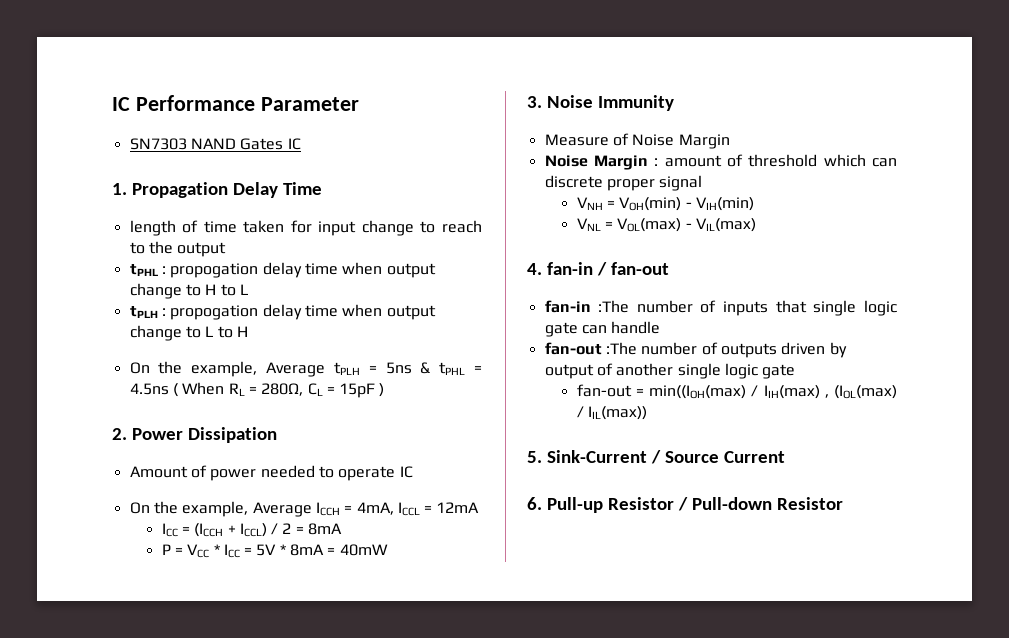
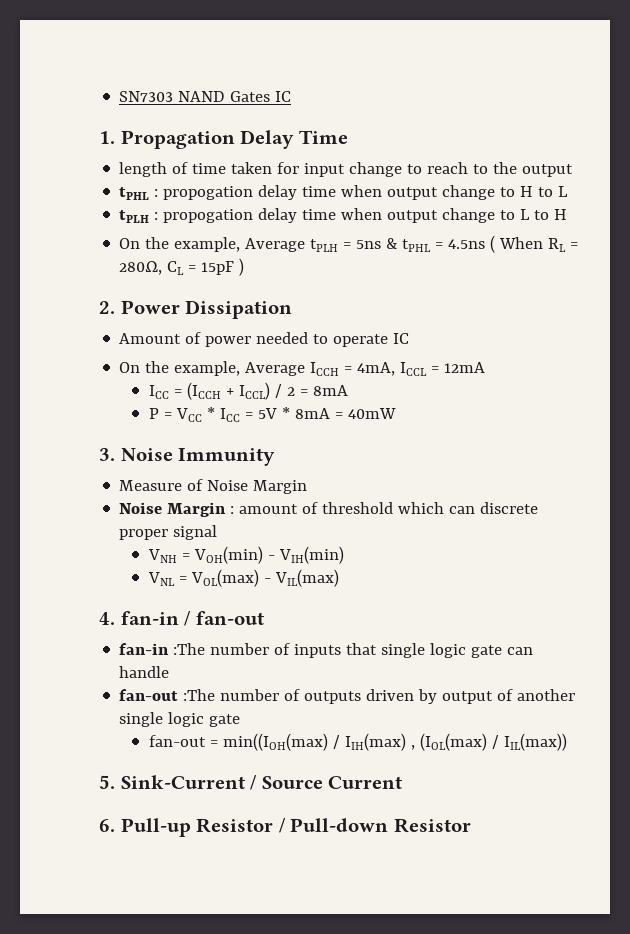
[112,95,359,111] IC Performance Parameter // -> (119, 96) none

